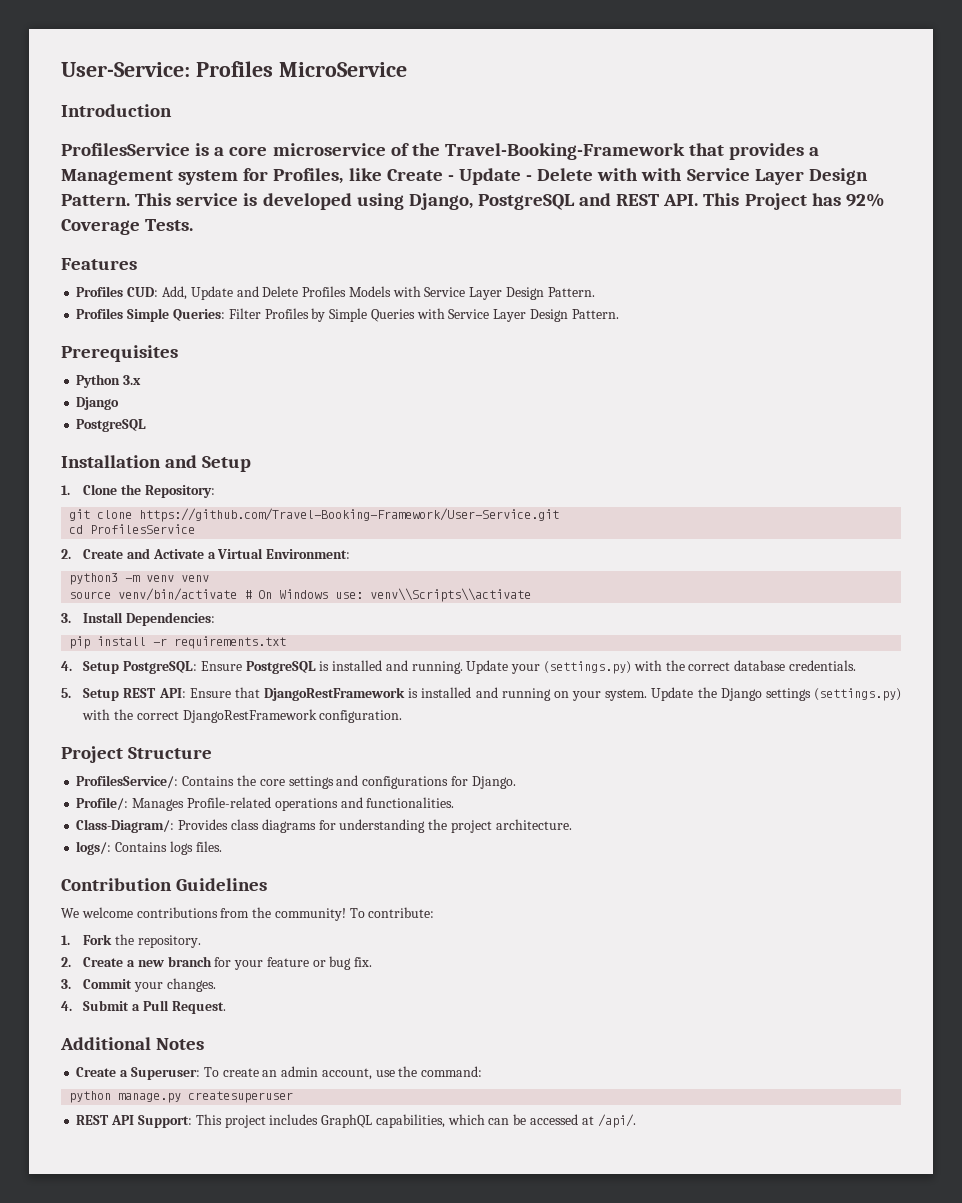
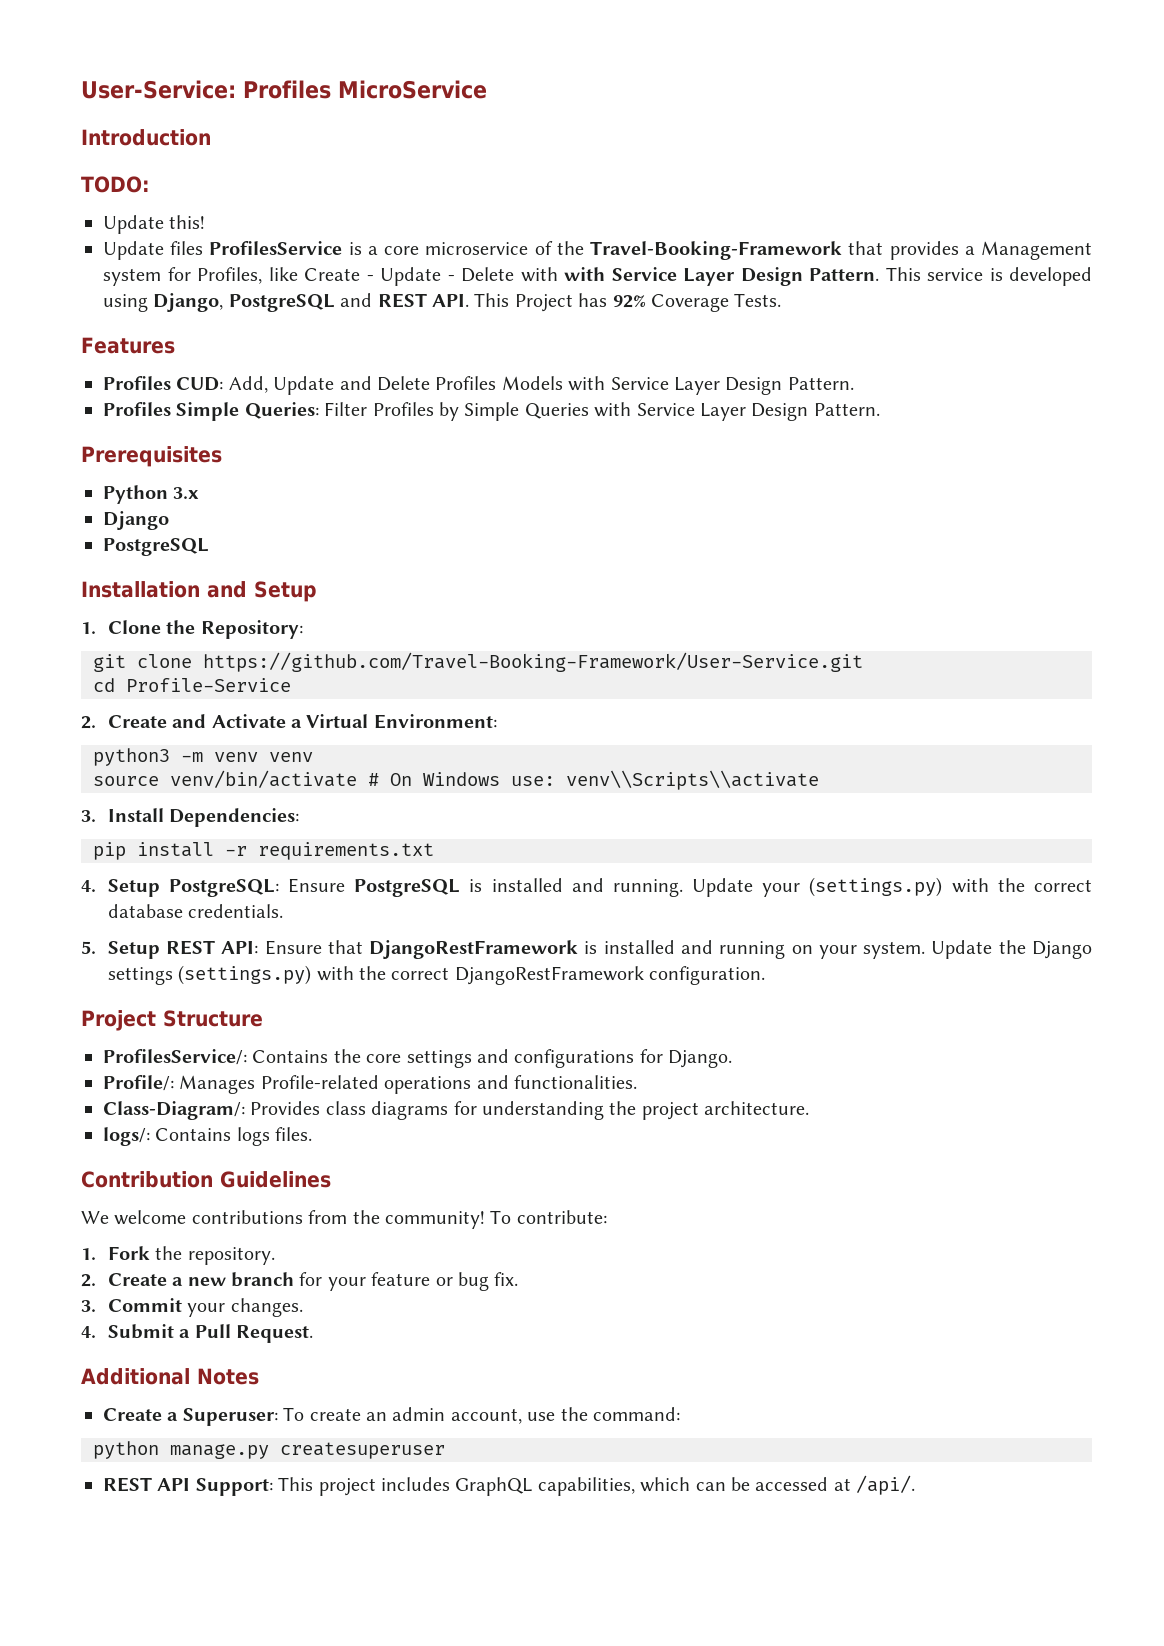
(172, 110) none -> [81,176,150,193] [103,215,206,234] [103,241,204,260] TODO: // Update this! // Update files
[90,524,196,534] ProfilesService -> [126,678,291,692] Profile-Service

